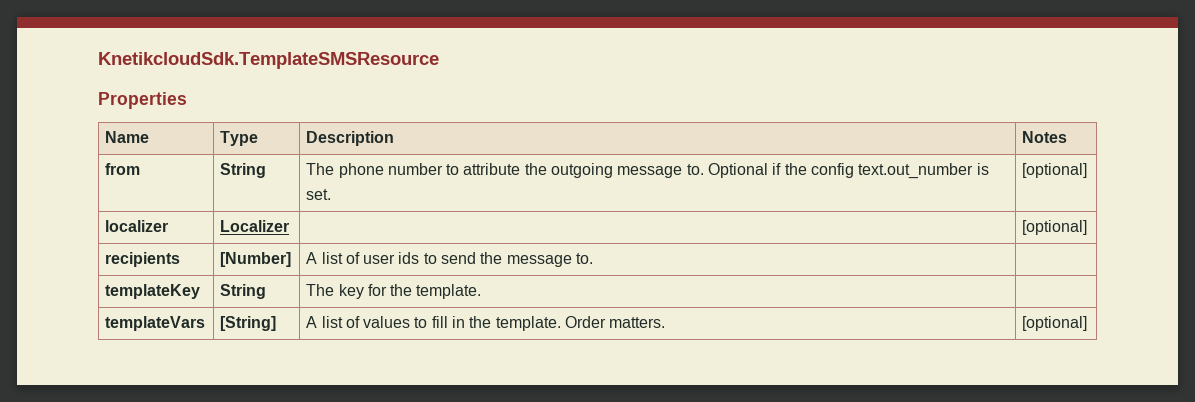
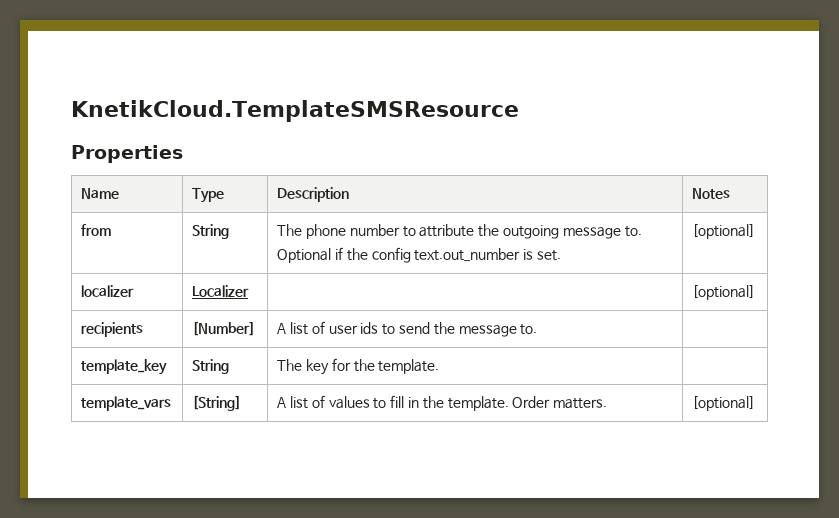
[98,52,439,69] KnetikcloudSdk.TemplateSMSResource -> [71,100,519,122] KnetikCloud.TemplateSMSResource
[105,284,201,299] templateKey -> [81,359,168,375] template_key
[105,316,206,331] templateVars -> [81,396,172,411] template_vars

